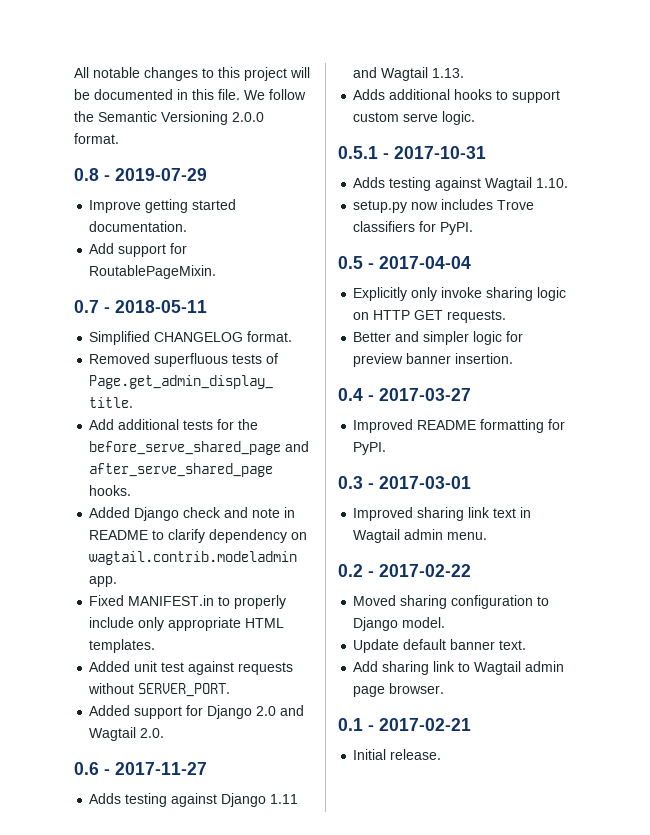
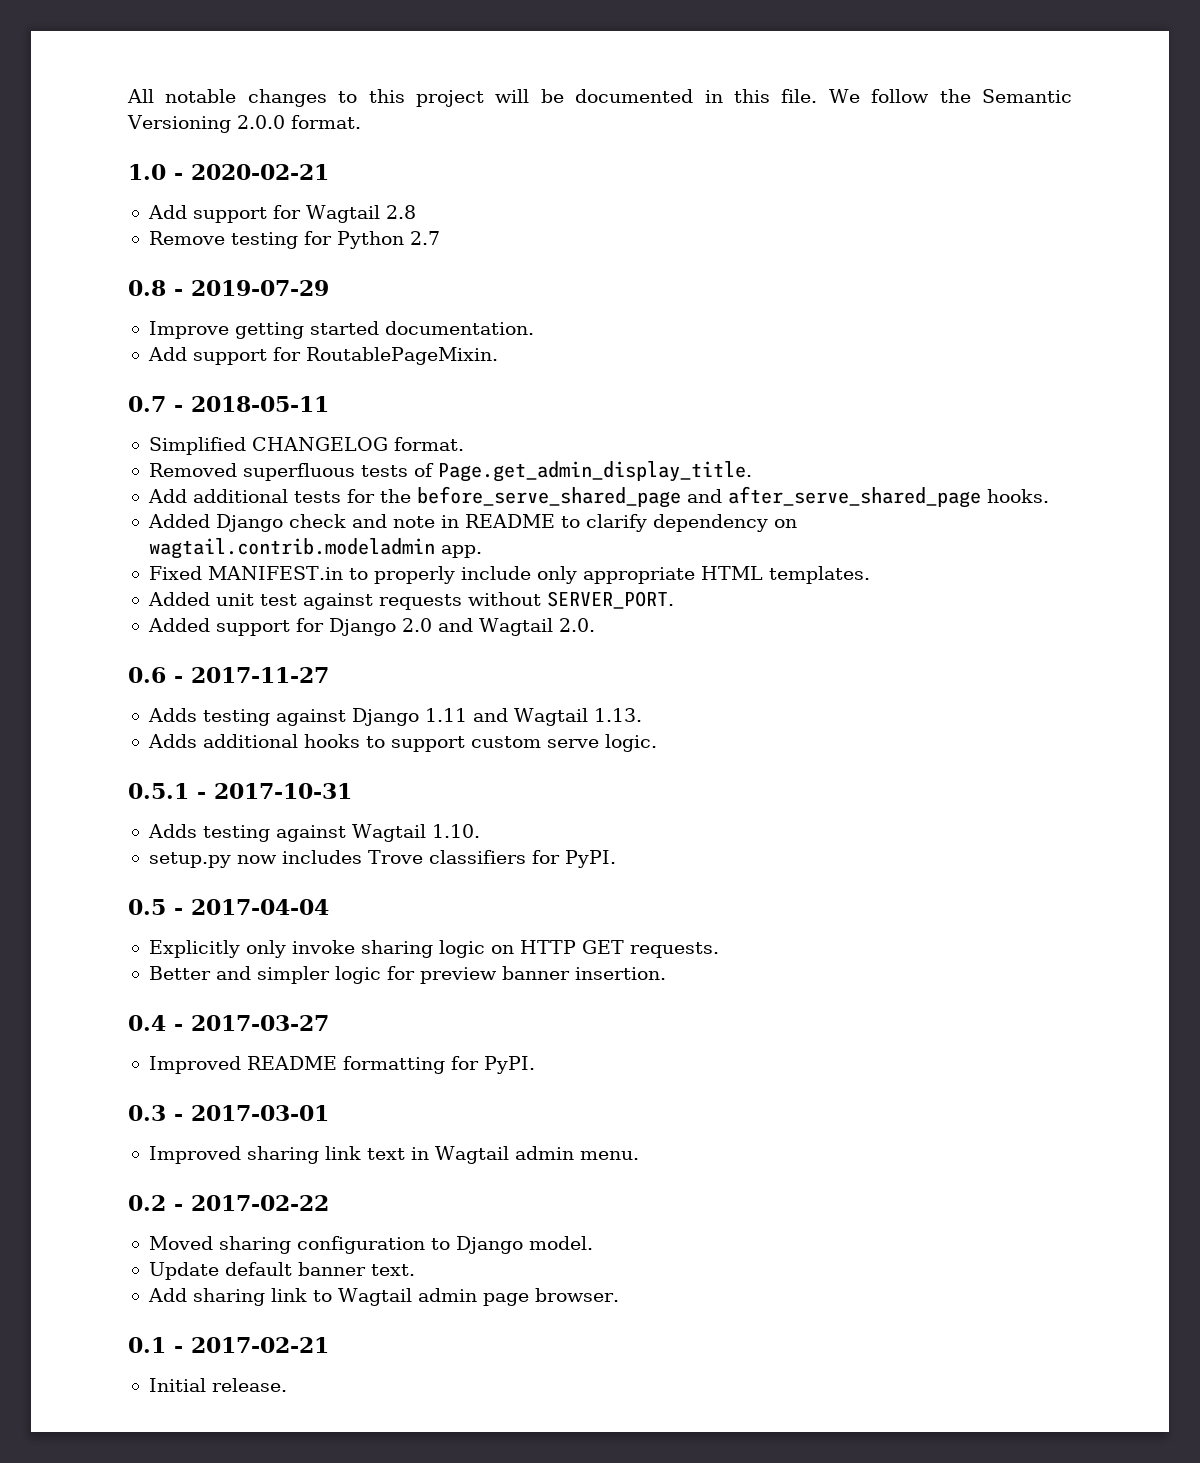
(119, 138) none -> [128,164,329,180] [147,205,416,223] [148,231,440,249] // 1.0 - 2020-02-21 // Add support for Wagtail 2.8 // Remove testing for Python 2.7

